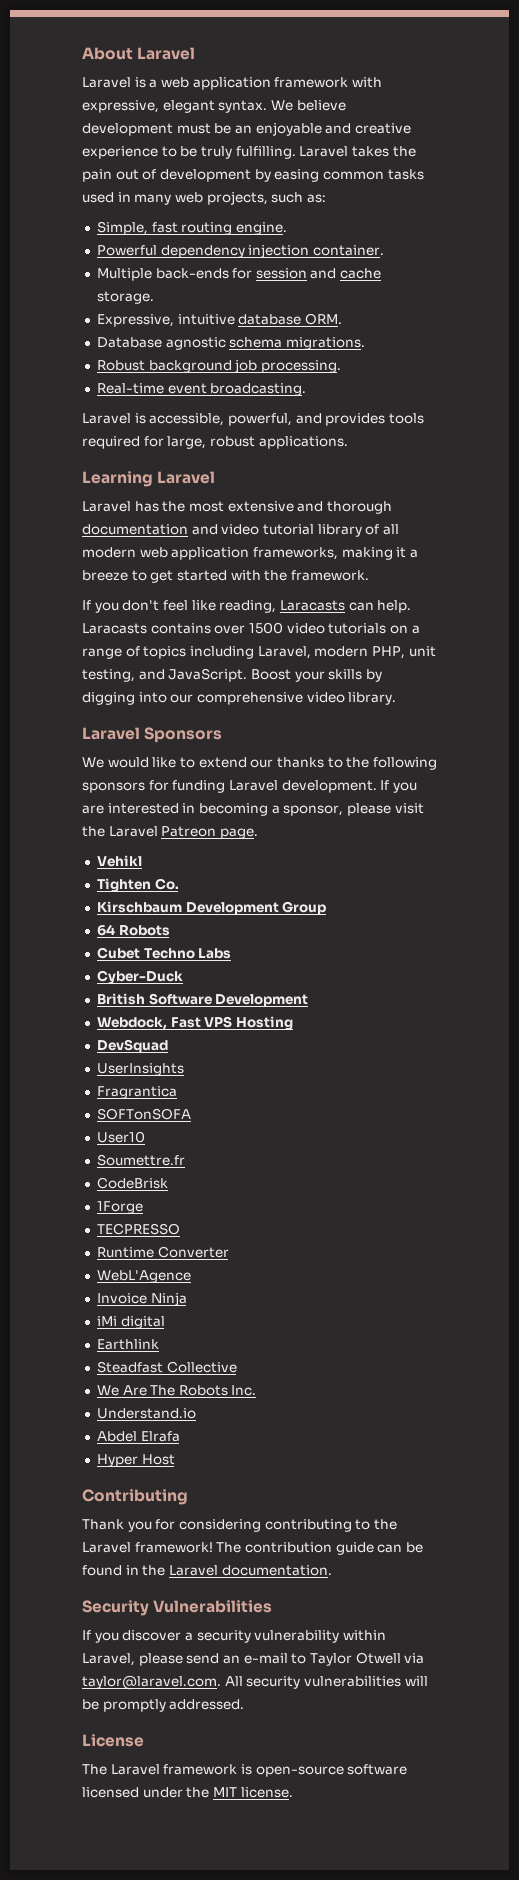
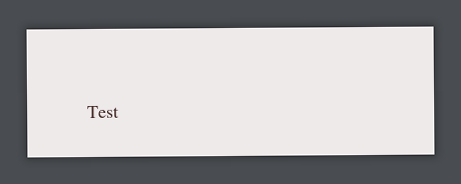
[82,47,196,60] [82,77,382,90] [82,100,346,113] [82,122,411,136] [82,146,416,159] [82,169,424,182] [82,191,326,205] [96,221,287,235] [96,244,384,258] [96,268,382,281] [96,291,154,304] [96,313,342,327] [96,337,365,350] [96,359,341,373] [96,383,307,396] [82,413,424,426] [82,436,348,449] [82,471,216,487] [82,501,392,514] [82,524,399,537] [82,547,418,560] [82,570,369,583] [82,600,412,613] [82,622,420,634] [82,646,436,659] [82,668,382,682] [82,692,397,705] [82,727,223,743] [82,757,437,770] [82,780,417,793] [82,803,424,816] [82,826,258,839] [96,855,142,867] [96,878,179,892] [96,901,327,915] [96,924,170,936] [96,947,232,959] [96,970,183,984] [96,993,309,1007] [96,1016,293,1030] [96,1039,168,1053] [96,1063,184,1076] [96,1086,177,1099] [96,1108,191,1120] [96,1131,145,1143] [96,1154,185,1166] [96,1177,168,1189] [96,1201,143,1214] [96,1223,180,1235] [96,1246,229,1258] [96,1270,191,1283] [96,1292,187,1306] [96,1316,165,1329] [96,1339,159,1350] [96,1361,237,1373] [96,1385,257,1396] [96,1408,196,1419] [96,1431,180,1442] [96,1454,175,1467] [82,1489,188,1505] [82,1519,397,1532] [82,1542,423,1555] [82,1565,332,1576] [82,1600,273,1616] [82,1630,386,1643] [82,1652,425,1666] [82,1675,428,1690] [82,1699,245,1712] [82,1734,144,1747] [82,1764,408,1777] [82,1787,293,1798] About Laravel // Laravel is a web application framework with expressive, elegant syntax. We believe development must be an enjoyable and creative experience to be truly fulfilling. Laravel takes the pain out of development by easing common tasks used in many web projects, such as: // Simple, fast routing engine. // Powerful dependency injection container. // Multiple back-ends for session and cache storage. // Expressive, intuitive database ORM. // Database agnostic schema migrations. // Robust background job processing. // Real-time event broadcasting. // Laravel is accessible, powerful, and provides tools required for large, robust applications. // Learning Laravel // Laravel has the most extensive and thorough documentation and video tutorial library of all modern web application frameworks, making it a breeze to get started with the framework. // If you don't feel like reading, Laracasts can help. Laracasts contains over 1500 video tutorials on a range of topics including Laravel, modern PHP, unit testing, and JavaScript. Boost your skills by digging into our comprehensive video library. // Laravel Sponsors // We would like to extend our thanks to the following sponsors for funding Laravel development. If you are interested in becoming a sponsor, please visit the Laravel Patreon page. // Vehikl // Tighten Co. // Kirschbaum Development Group // 64 Robots // Cubet Techno Labs // Cyber-Duck // British Software Development // Webdock, Fast VPS Hosting // DevSquad // UserInsights // Fragrantica // SOFTonSOFA // User10 // Soumettre.fr // CodeBrisk // 1Forge // TECPRESSO // Runtime Converter // WebL'Agence // Invoice Ninja // iMi digital // Earthlink // Steadfast Collective // We Are The Robots Inc. // Understand.io // Abdel Elrafa // Hyper Host // Contributing // Thank you for considering contributing to the Laravel framework! The contribution guide can be found in the Laravel documentation. // Security Vulnerabilities // If you discover a security vulnerability within Laravel, please send an e-mail to Taylor Otwell via taylor@laravel.com. All security vulnerabilities will be promptly addressed. // License // The Laravel framework is open-source software licensed under the MIT license. -> [87,105,120,119] Test

